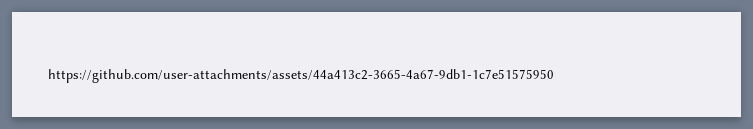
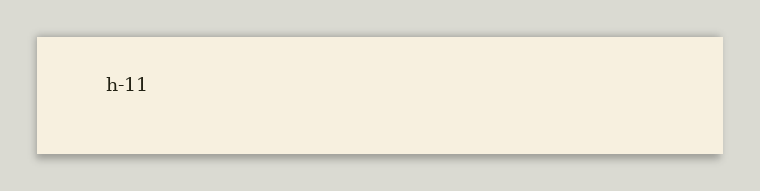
[48,69,554,83] https://github.com/user-attachments/assets/44a413c2-3665-4a67-9db1-1c7e51575950 -> [106,77,148,91] h-11

